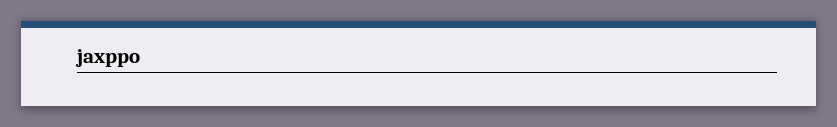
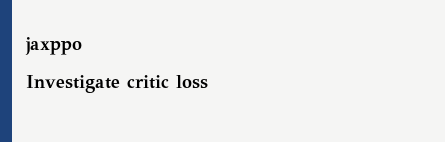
(140, 58) none -> [26,75,208,93] // Investigate critic loss

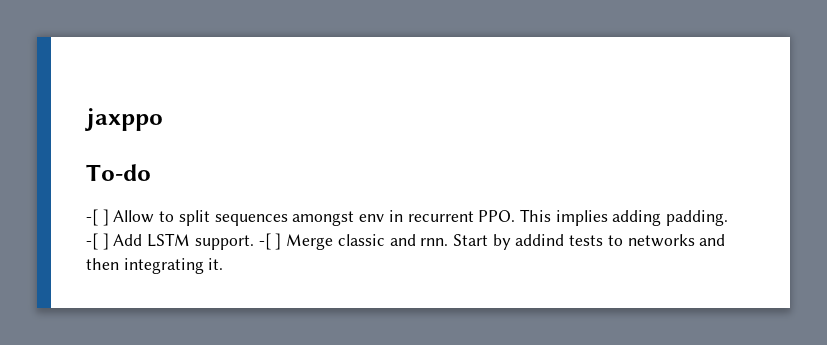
[26,75,208,93] Investigate critic loss -> [86,164,151,181] [86,209,729,226] [86,233,726,250] [86,258,224,274] To-do // -[ ] Allow to split sequences amongst env in recurrent PPO. This implies adding padding. -[ ] Add LSTM support. -[ ] Merge classic and rnn. Start by addind tests to networks and then integrating it.

